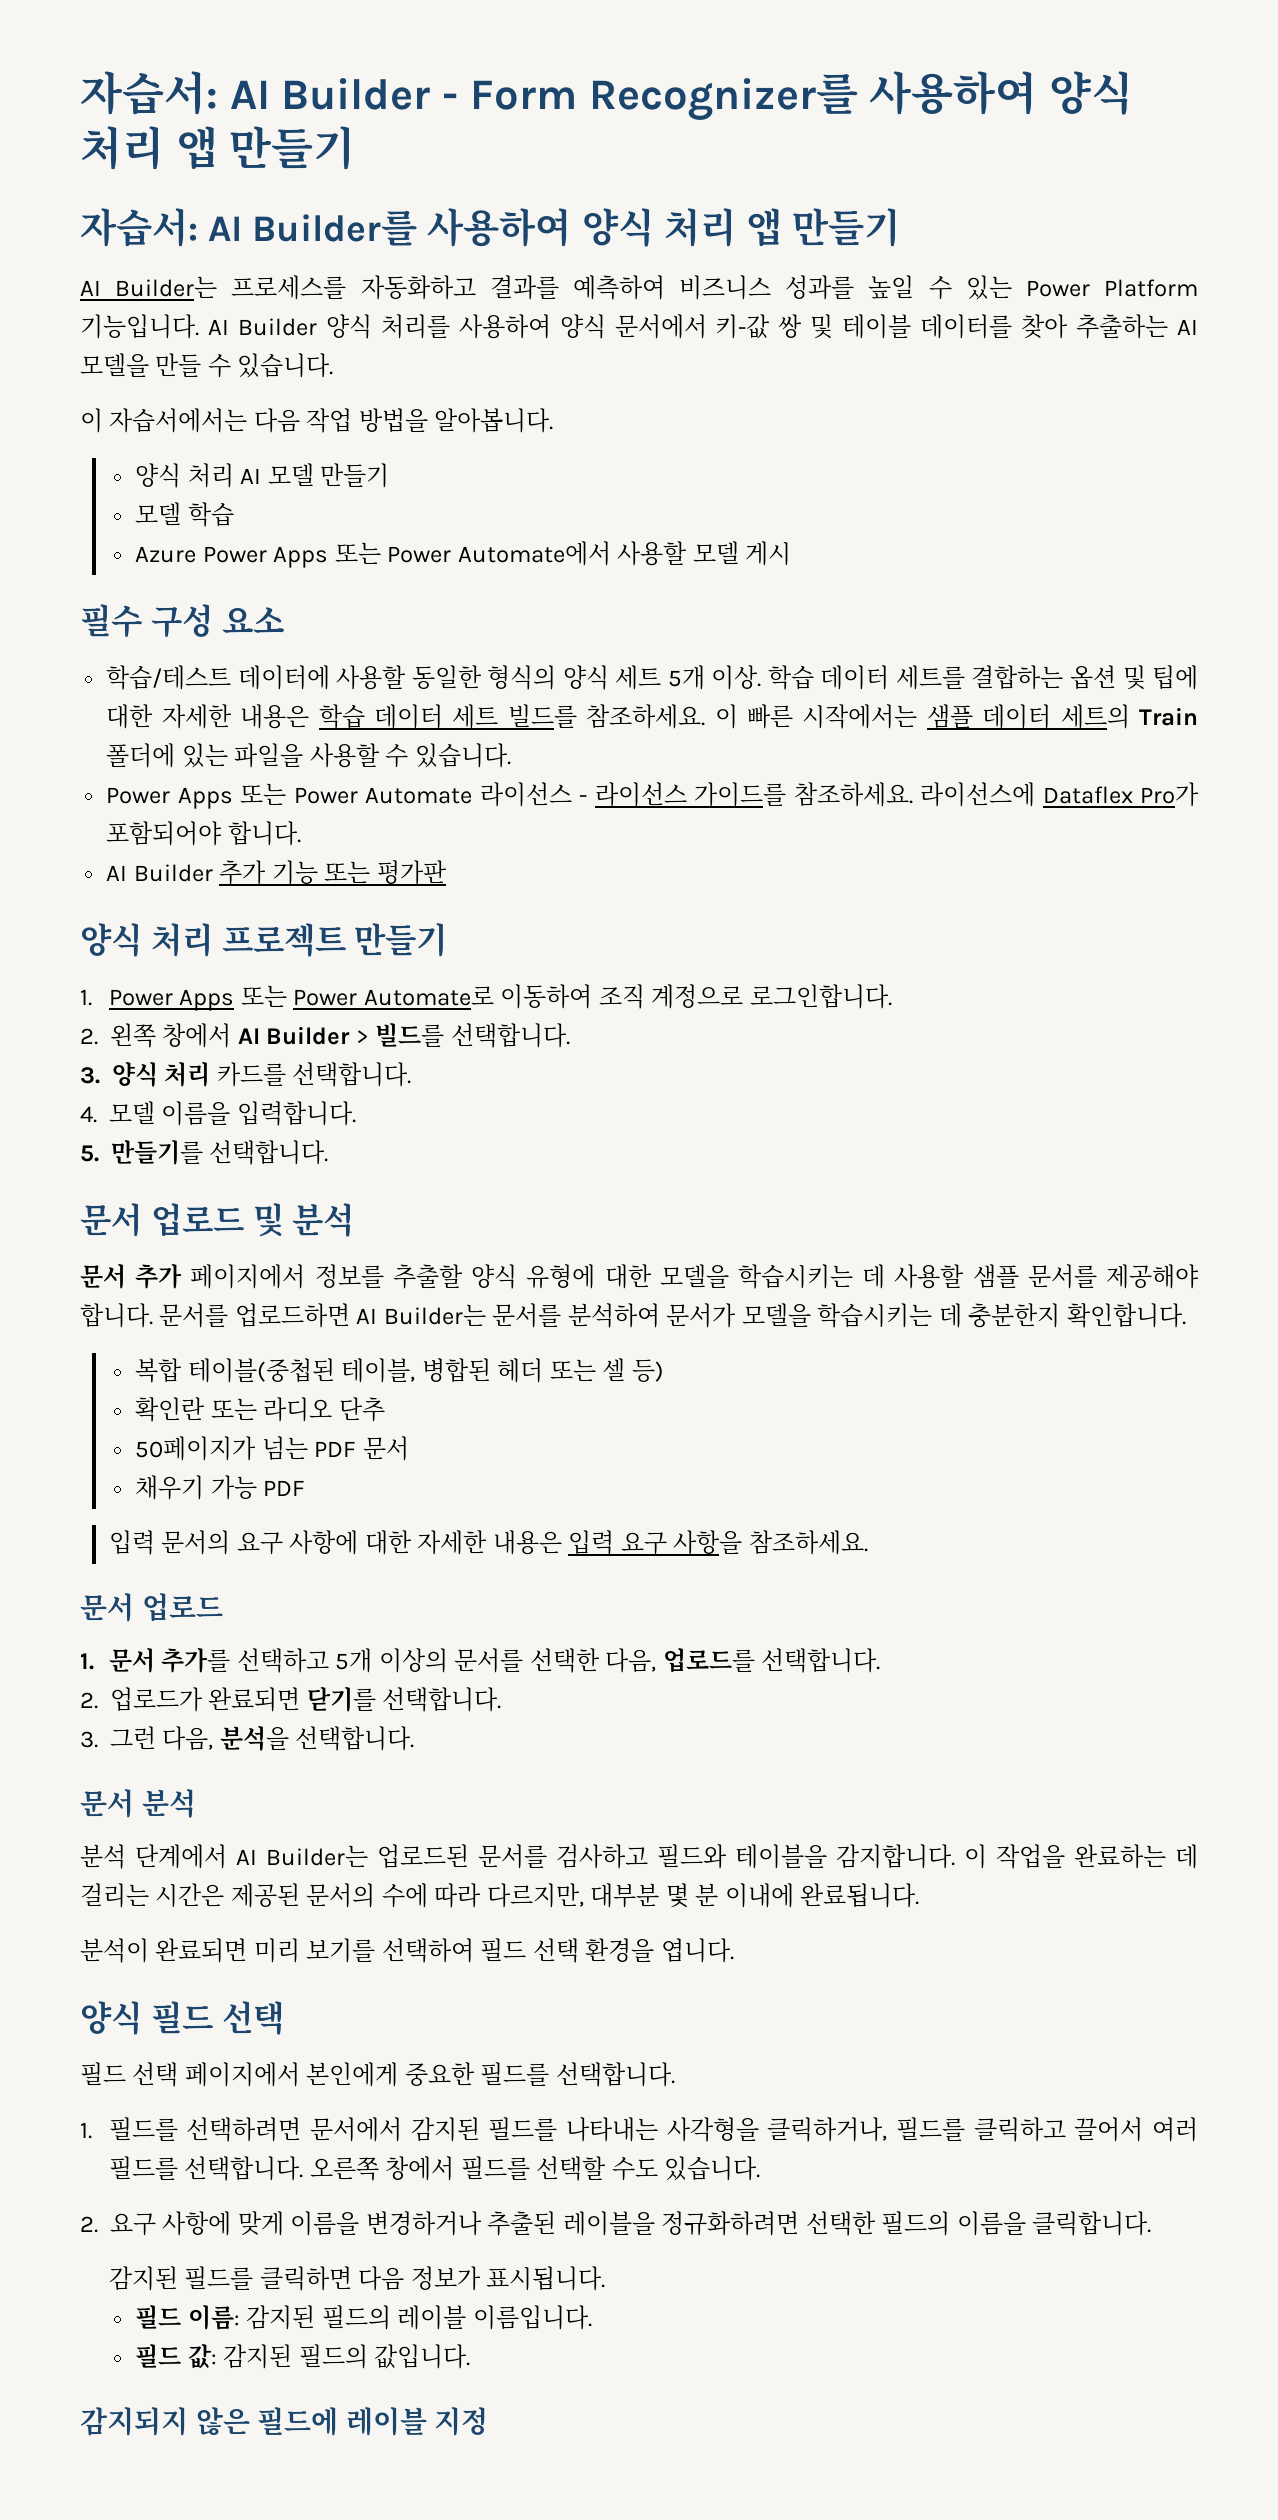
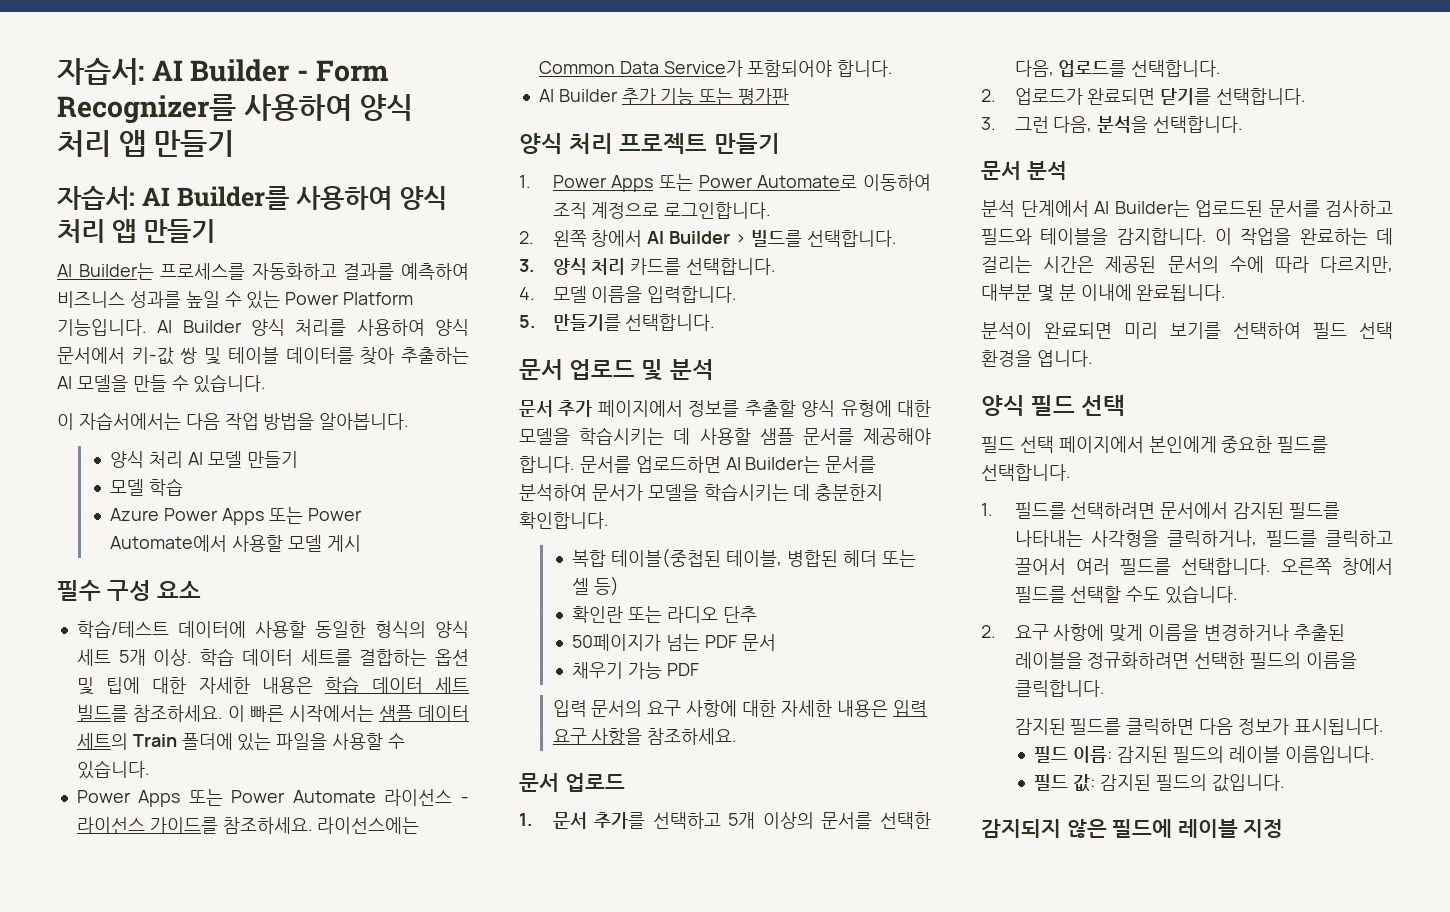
[920,782,1199,807] 라이선스에 Dataflex Pro가 -> [317,817,420,834] [538,60,743,77] 라이선스에는 Common Data Service가

